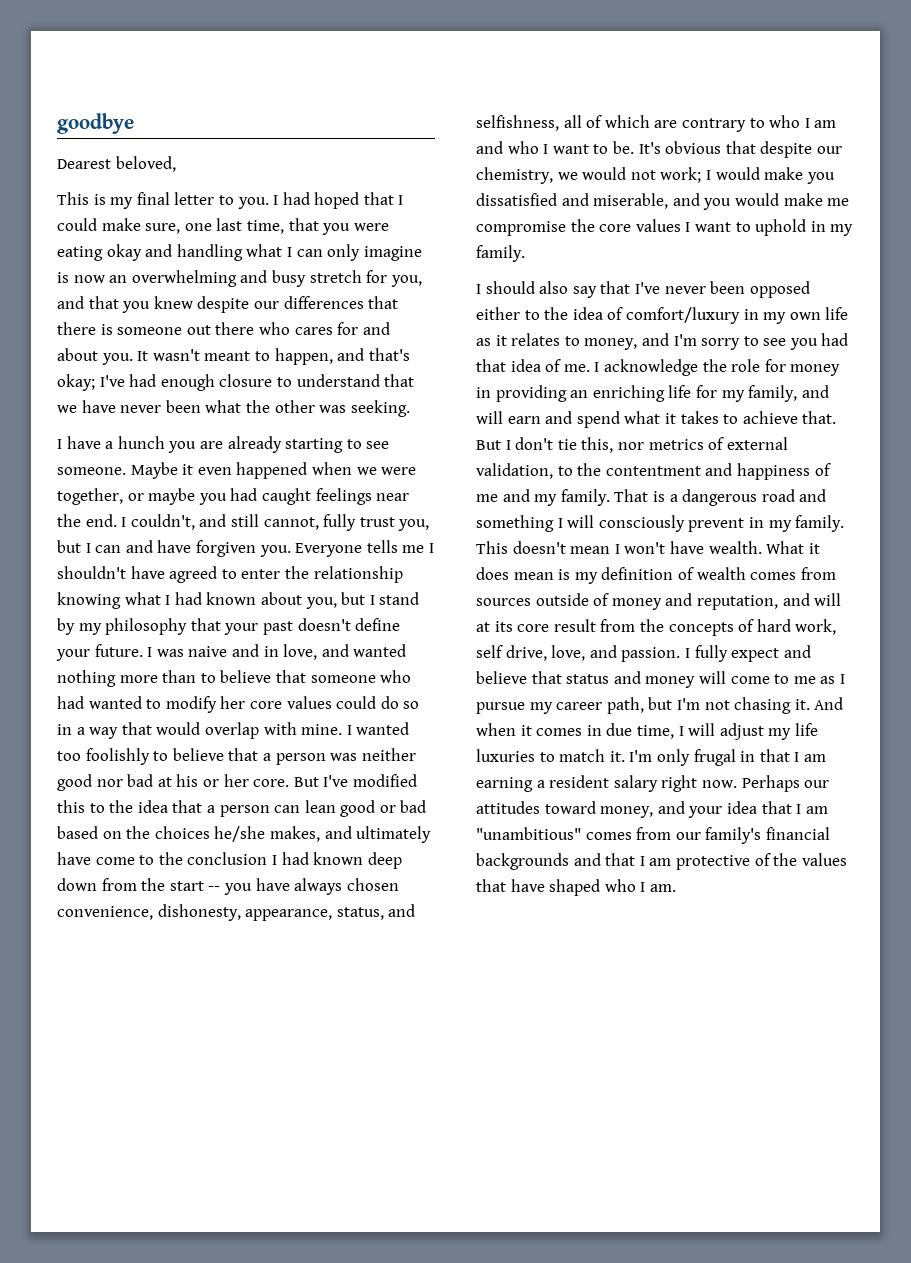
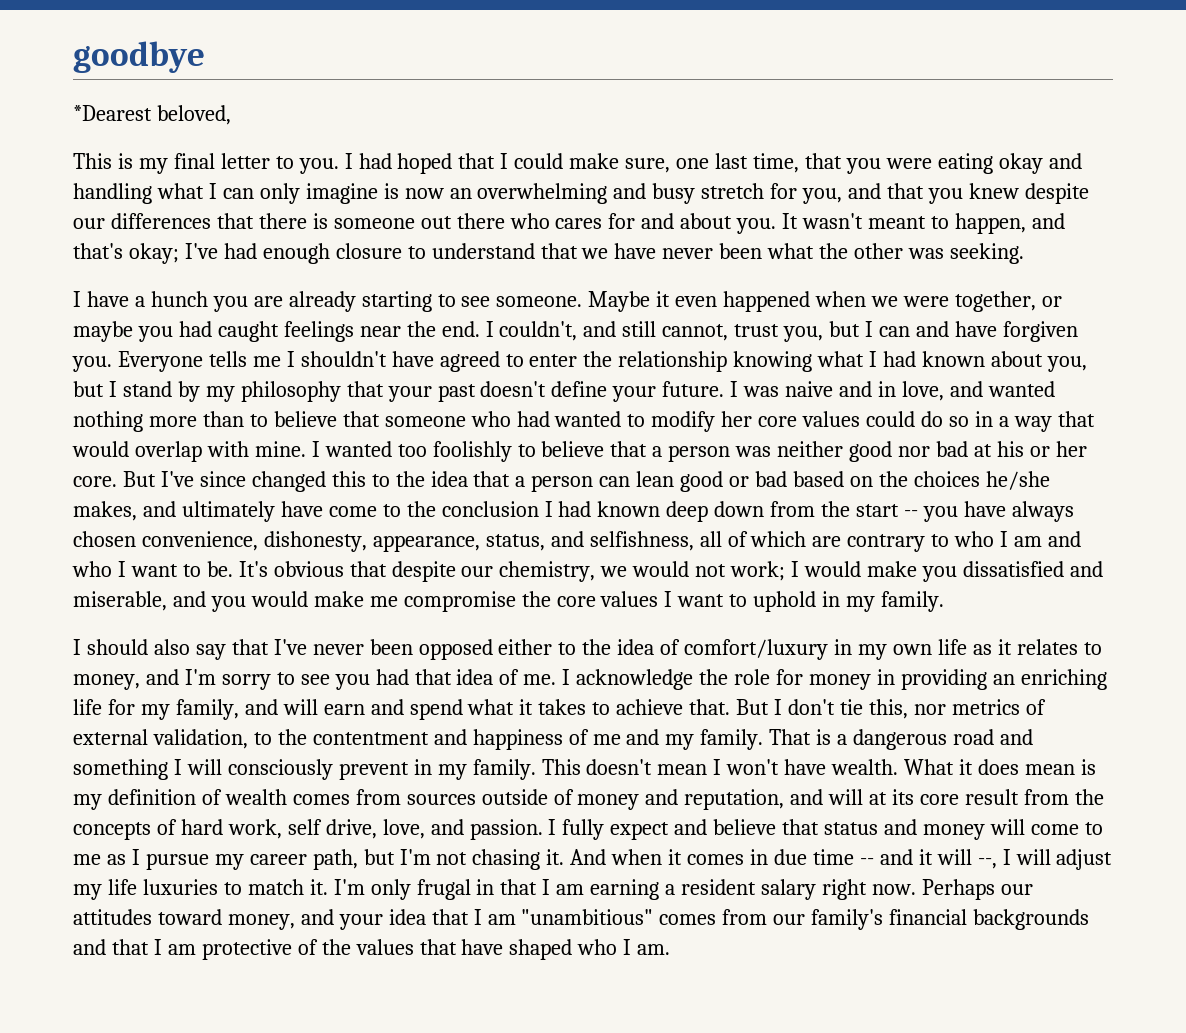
[57,159,111,169] Dearest -> [73,105,152,121] *Dearest
[323,514,357,531] fully -> (729, 332) none
[352,774,417,787] modified -> [199,471,326,492] since changed
[636,725,674,739] time, -> [812,849,997,869] time -- and it will --,

